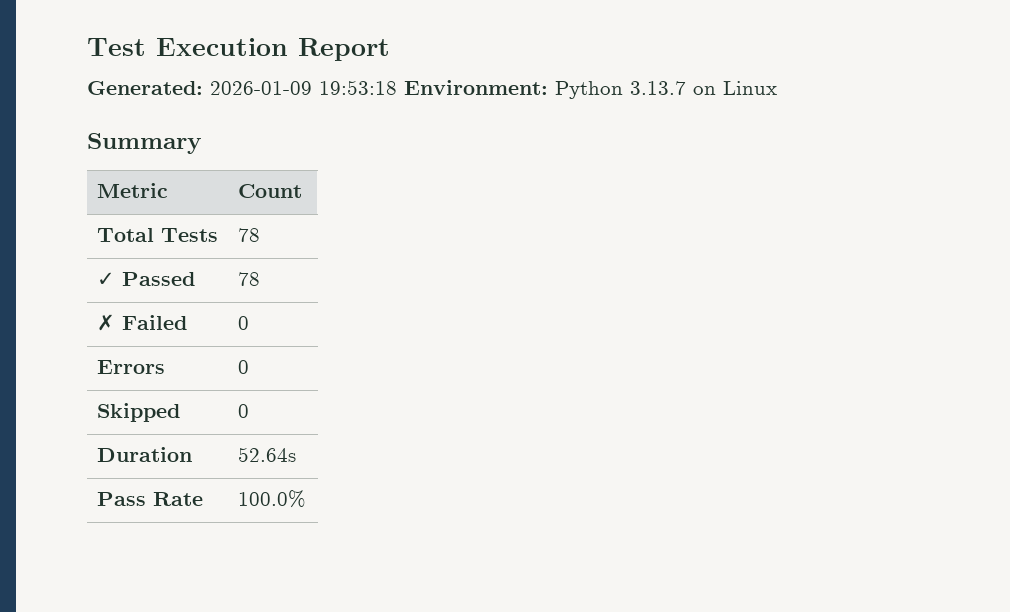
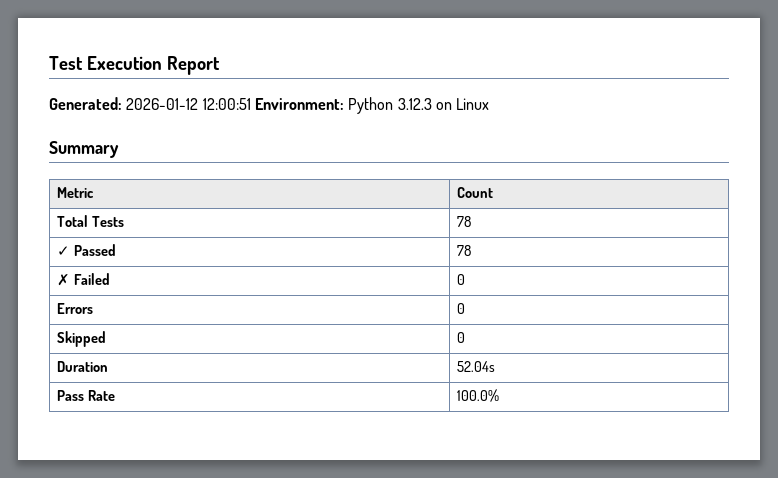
[210,80,397,95] 2026-01-09 19:53:18 -> [126,98,251,110] 2026-01-12 12:00:51
[630,81,686,95] 3.13.7 -> [397,98,432,110] 3.12.3
[237,447,296,462] 52.64s -> [457,361,496,372] 52.04s

